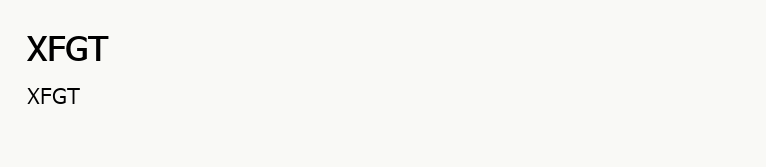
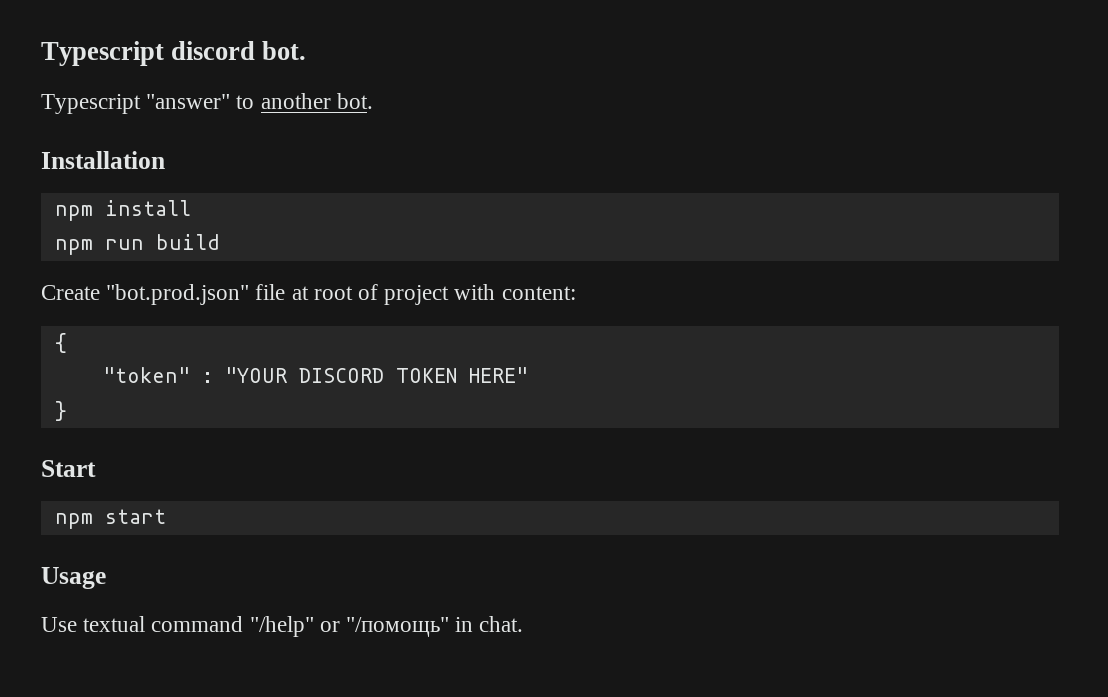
[26,36,109,61] [27,88,80,104] XFGT // XFGT -> [41,41,307,66] [41,93,373,114] [41,151,165,169] [54,200,191,221] [54,234,220,255] [41,284,576,305] [54,333,67,353] [102,367,528,383] [54,401,67,421] [41,460,96,477] [54,509,166,529] [41,567,106,589] [41,616,524,637] Typescript discord bot. // Typescript "answer" to another bot. // Installation // npm install // npm run build // Create "bot.prod.json" file at root of project with content: // { // "token" : "YOUR DISCORD TOKEN HERE" // } // Start // npm start // Usage // Use textual command "/help" or "/помощь" in chat.

